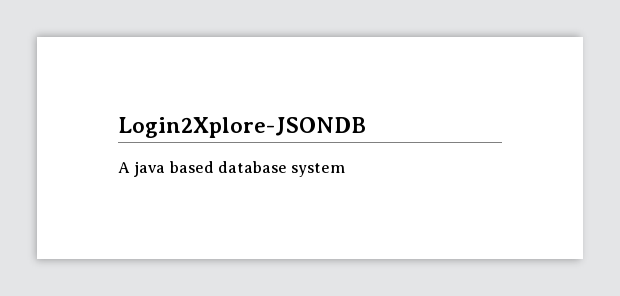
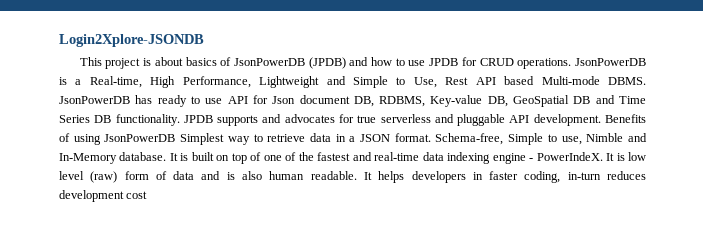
[118,161,346,177] A java based database system -> [79,57,646,69] [59,76,647,88] [59,95,646,107] [59,114,646,126] [59,133,647,145] [59,152,647,164] [59,171,646,183] [59,190,148,202] This project is about basics of JsonPowerDB (JPDB) and how to use JPDB for CRUD operations. JsonPowerDB is a Real-time, High Performance, Lightweight and Simple to Use, Rest API based Multi-mode DBMS. JsonPowerDB has ready to use API for Json document DB, RDBMS, Key-value DB, GeoSpatial DB and Time Series DB functionality. JPDB supports and advocates for true serverless and pluggable API development. Benefits of using JsonPowerDB Simplest way to retrieve data in a JSON format. Schema-free, Simple to use, Nimble and In-Memory database. It is built on top of one of the fastest and real-time data indexing engine - PowerIndeX. It is low level (raw) form of data and is also human readable. It helps developers in faster coding, in-turn reduces development cost

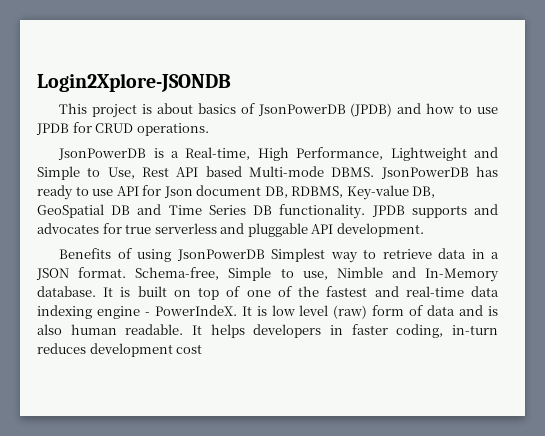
(572, 63) none -> (209, 129) //
(601, 120) none -> (424, 230) //

